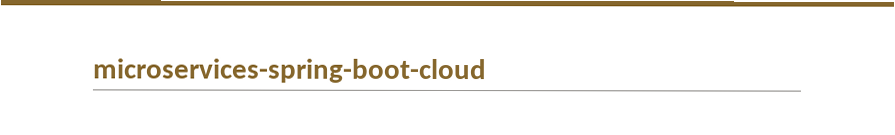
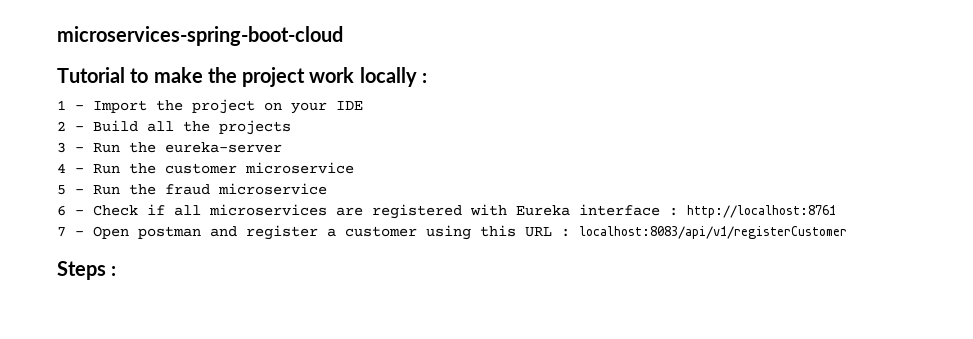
(487, 71) none -> [57,67,427,87] [57,99,363,114] [57,120,291,135] [57,142,282,153] [57,162,354,174] [57,183,327,195] [57,204,836,219] [57,225,847,240] [57,261,117,280] // Tutorial to make the project work locally : // 1 - Import the project on your IDE // 2 - Build all the projects // 3 - Run the eureka-server // 4 - Run the customer microservice // 5 - Run the fraud microservice // 6 - Check if all microservices are registered with Eureka interface : http://localhost:8761 // 7 - Open postman and register a customer using this URL : localhost:8083/api/v1/registerCustomer // Steps :

